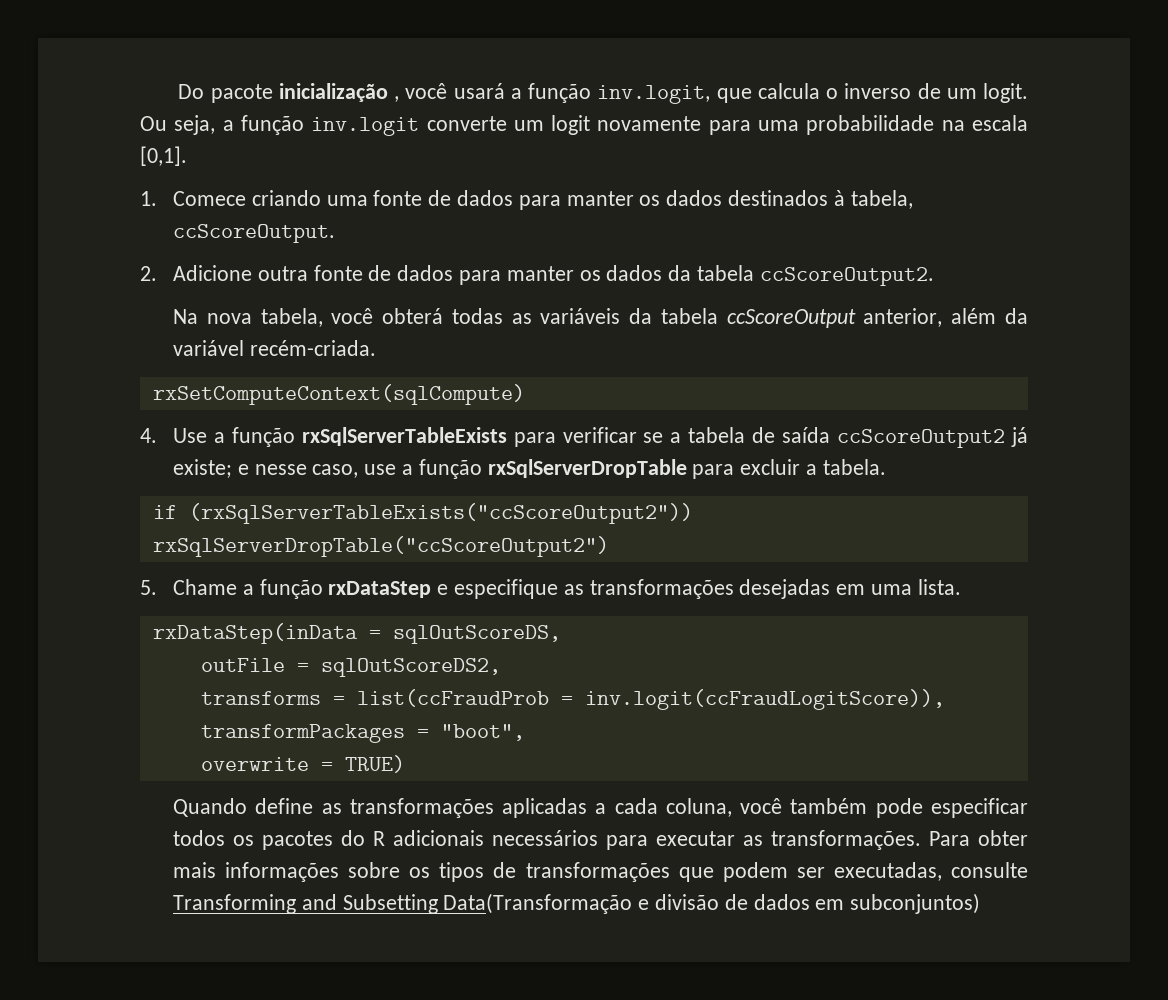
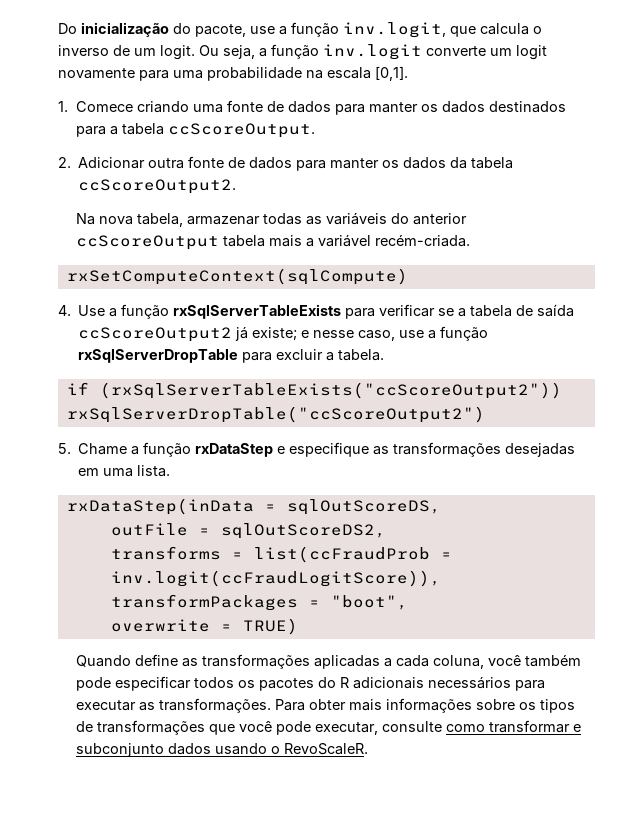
[210,83,505,103] pacote inicialização , você usará -> [81,22,275,37] inicialização do pacote, use
[833,190,913,209] à tabela, -> [76,123,165,137] para a tabela
[172,265,252,281] Adicione -> [78,157,146,169] Adicionar
[331,308,444,324] você obterá -> [187,216,261,225] armazenar
[629,308,1028,328] da tabela ccScoreOutput anterior, além da -> [391,213,468,225] [76,235,315,250] do anterior ccScoreOutput tabela mais a
[722,862,1028,882] [172,893,981,914] podem ser executadas, consulte Transforming and Subsetting Data(Transformação e divisão de dados em subconjuntos) -> [239,720,582,735] [76,743,369,757] você pode executar, consulte como transformar e subconjunto dados usando o RevoScaleR.

